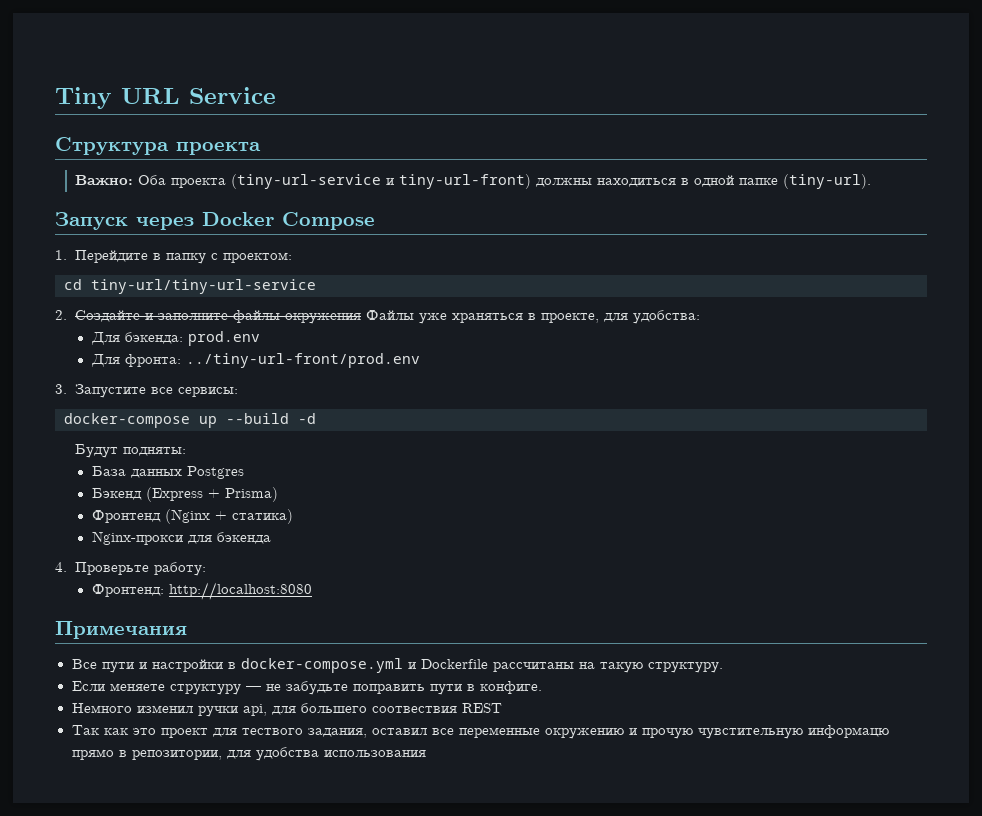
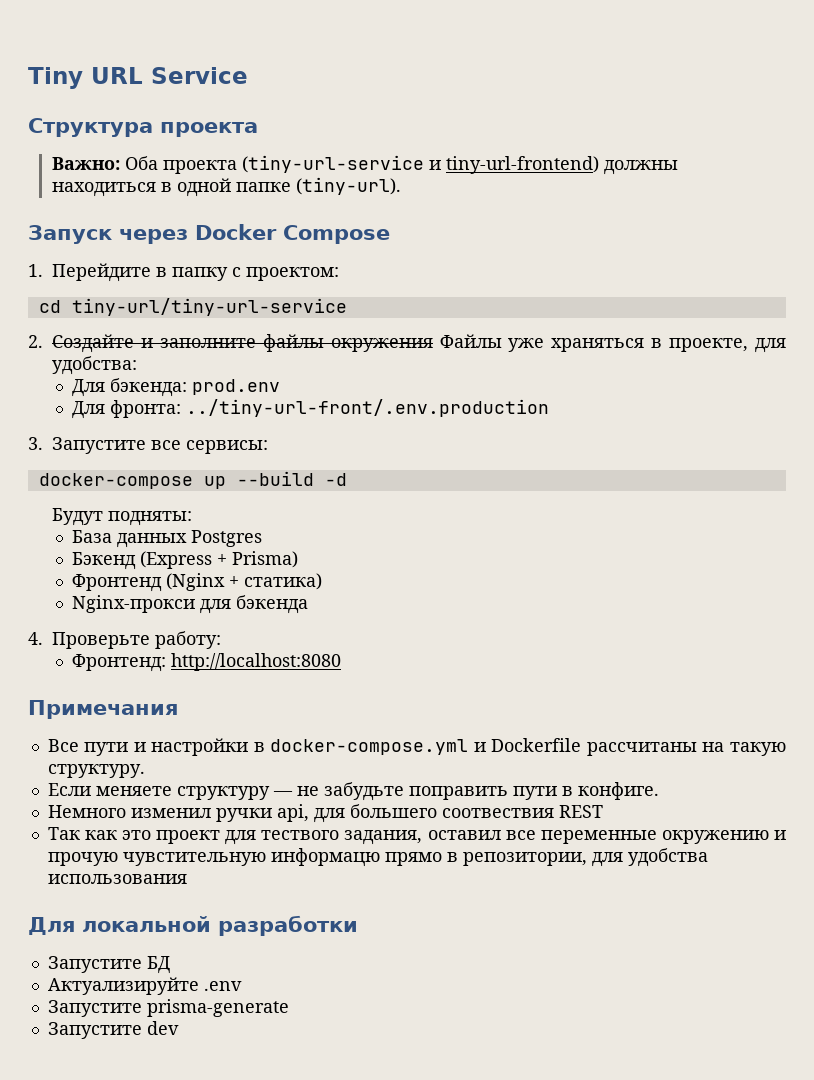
[399,174,532,189] tiny-url-front) -> [445,156,599,174] tiny-url-frontend)
[185,353,420,368] ../tiny-url-front/prod.env -> [185,399,549,417] ../tiny-url-front/.env.production
(426, 753) none -> [28,915,358,936] [47,956,170,974] [47,977,242,995] [47,999,289,1017] [47,1021,179,1039] // Для локальной разработки // Запустите БД // Актуализируйте .env // Запустите prisma-generate // Запустите dev

